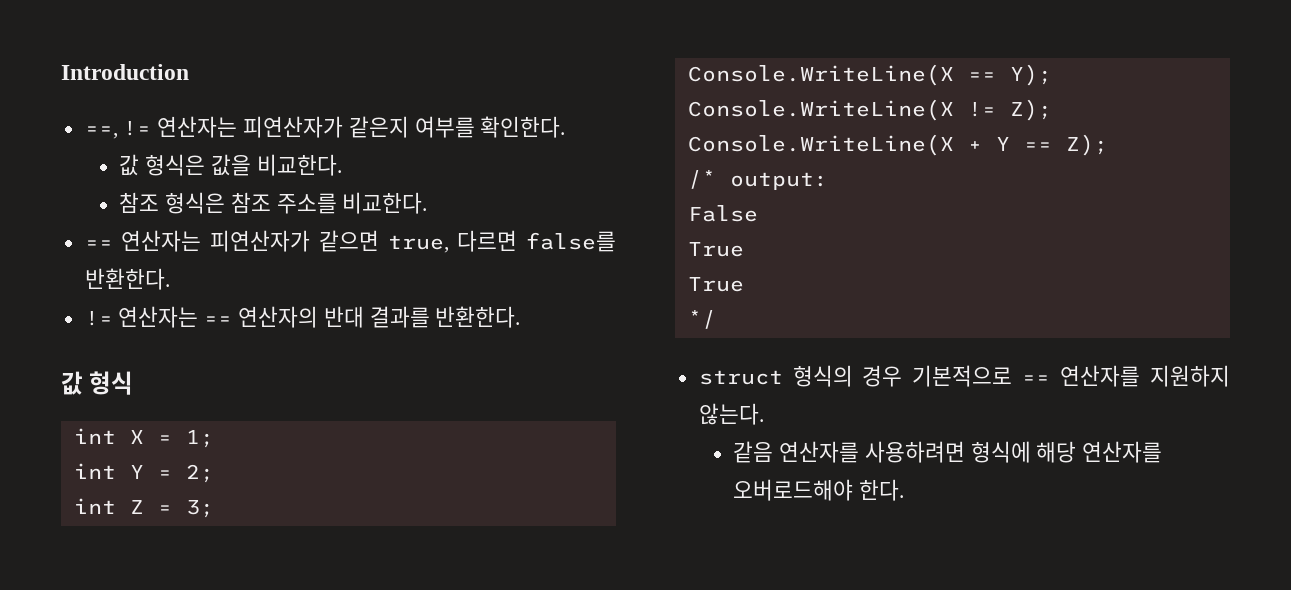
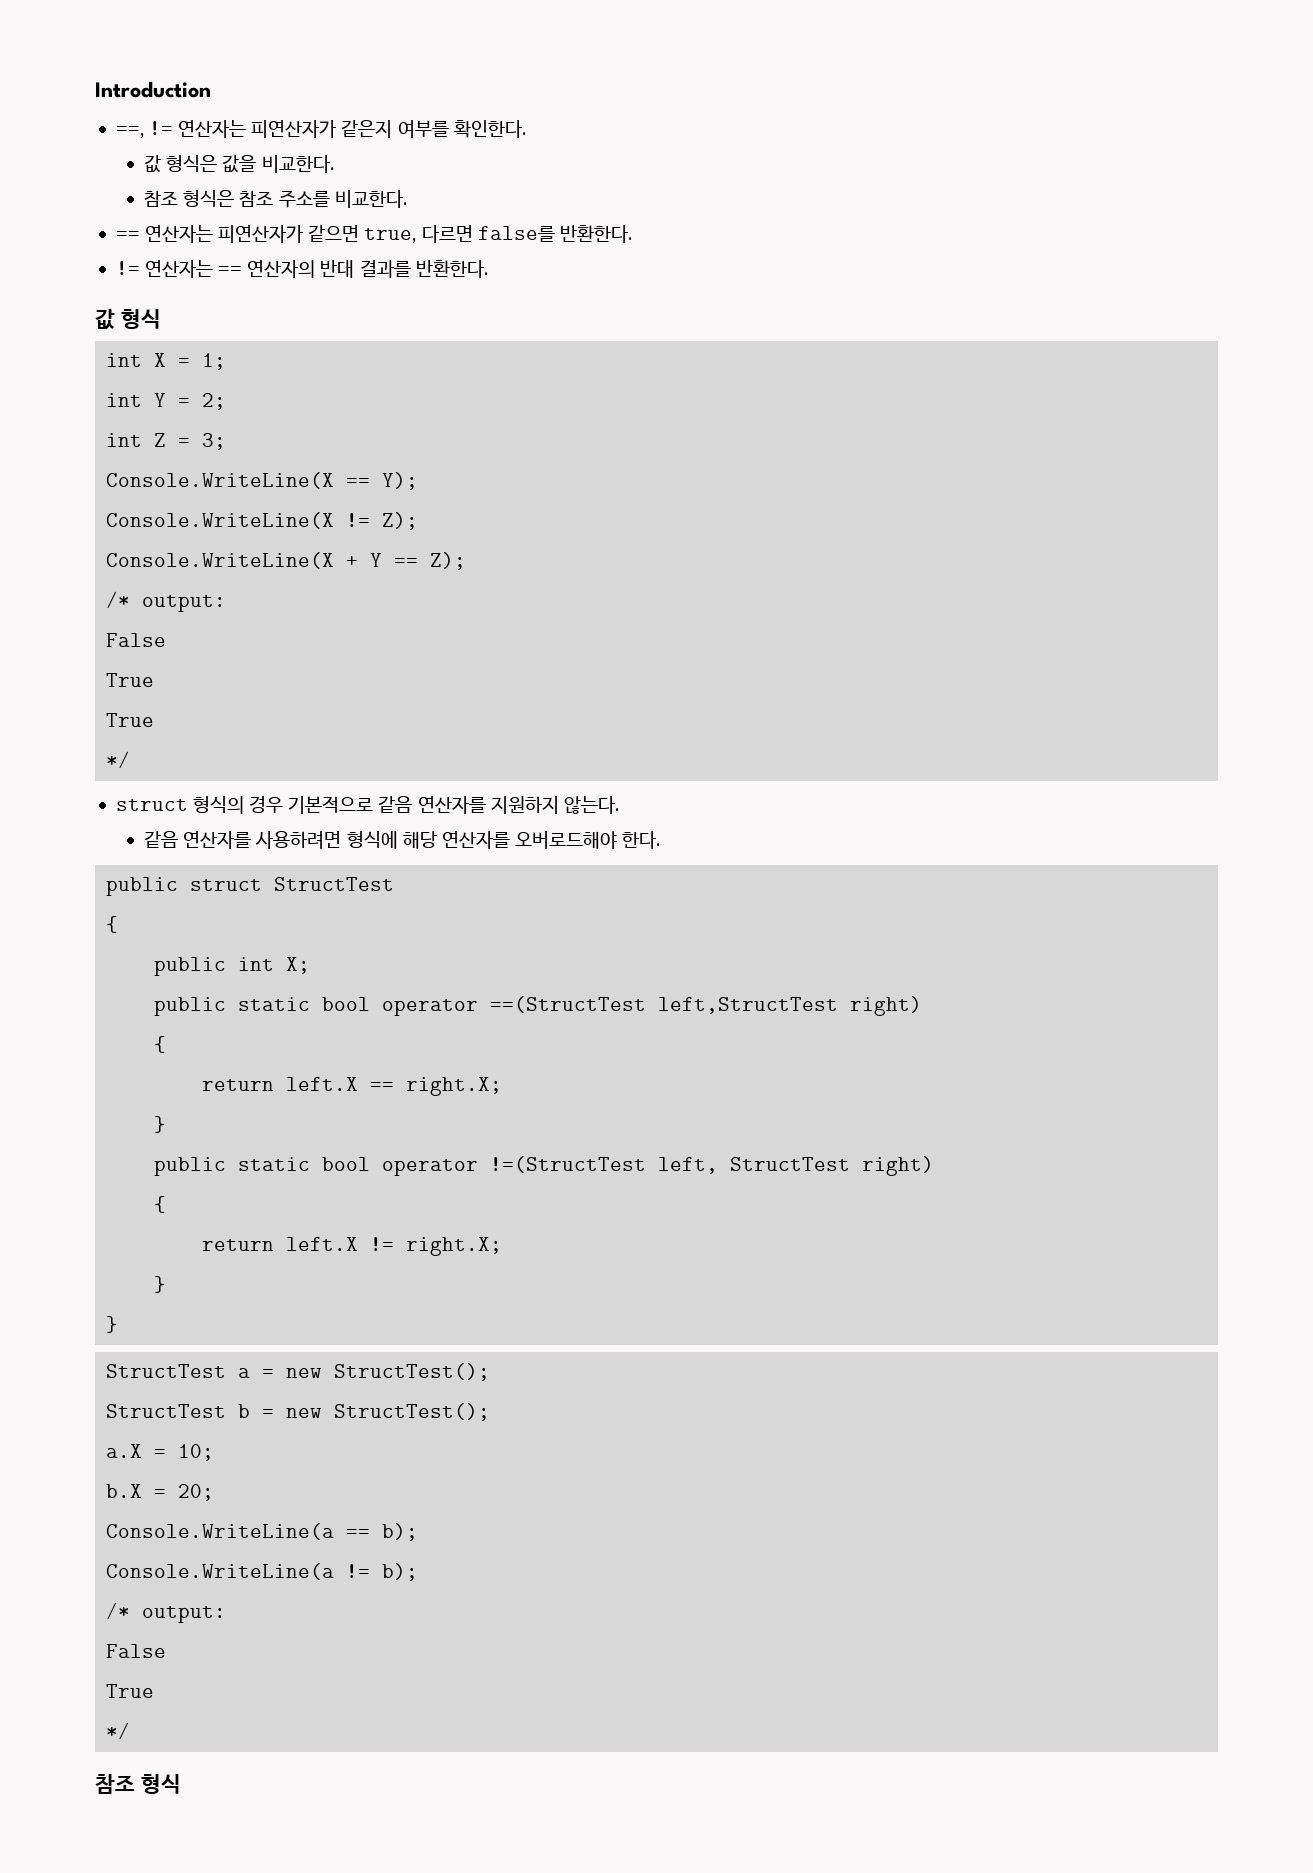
[1022,375,1051,384] == -> [378,796,413,813] 같음
(905, 490) none -> [106,877,395,896] [106,916,119,933] [154,957,311,976] [154,996,923,1016] [154,1036,167,1053] [202,1077,503,1096] [154,1116,167,1133] [154,1156,935,1176] [154,1196,167,1213] [202,1237,503,1256] [154,1276,167,1293] [106,1316,119,1333] [106,1363,491,1381] [106,1403,491,1421] [106,1444,215,1461] [106,1484,215,1501] [106,1523,419,1541] [106,1563,419,1581] [106,1602,227,1623] [106,1644,167,1658] [106,1684,155,1698] [106,1722,131,1739] [95,1774,181,1794] // public struct StructTest // { // public int X; // public static bool operator ==(StructTest left,StructTest right) // { // return left.X == right.X; // } // public static bool operator !=(StructTest left, StructTest right) // { // return left.X != right.X; // } // } // StructTest a = new StructTest(); // StructTest b = new StructTest(); // a.X = 10; // b.X = 20; // Console.WriteLine(a == b); // Console.WriteLine(a != b); // /* output: // False // True // */ // 참조 형식

